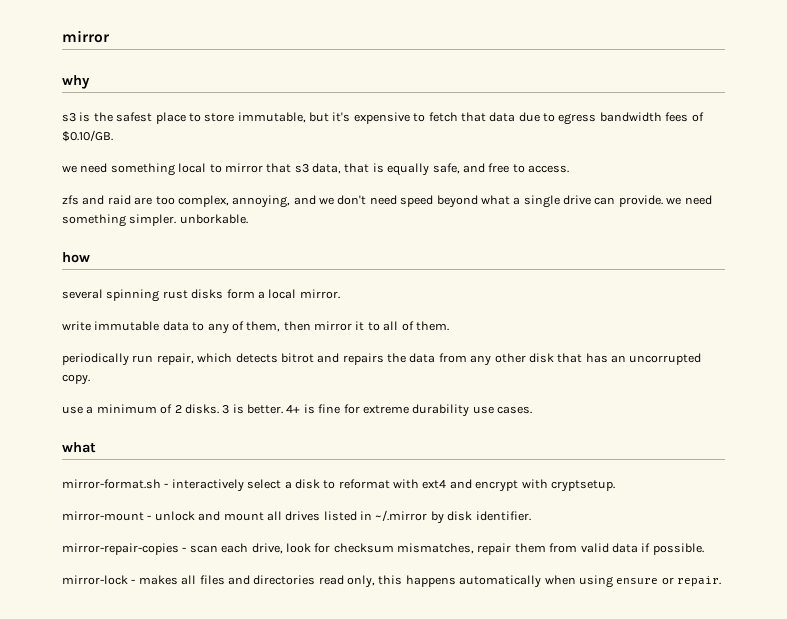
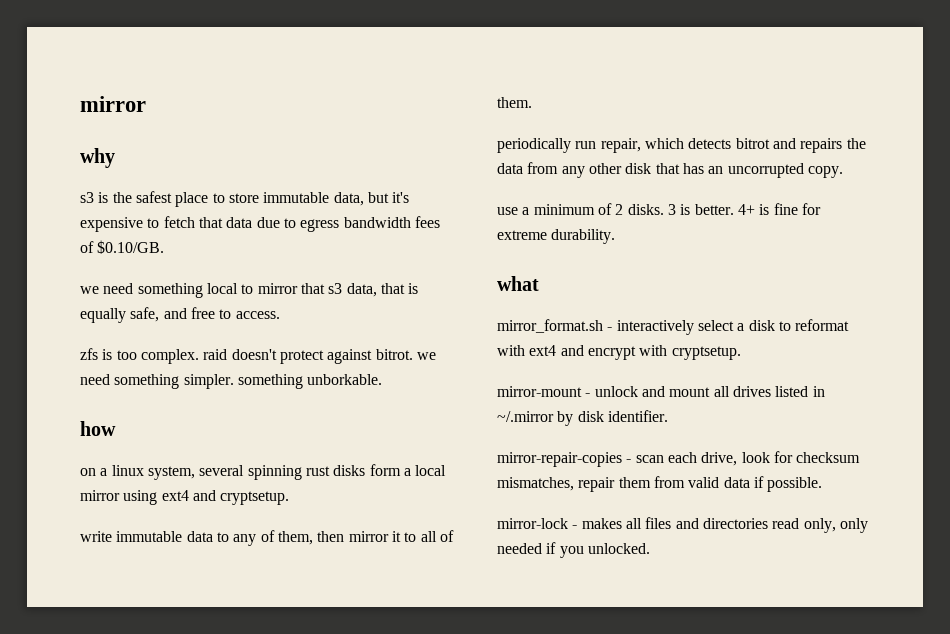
[237,112,306,123] immutable, -> [263,192,364,206] immutable data,
[82,195,663,208] and raid are too complex, annoying, and we don't need speed beyond what a single drive can provide. -> [102,349,413,364] is too complex. raid doesn't protect against bitrot.
(177, 220) none -> [237,374,303,389] something
(90, 257) none -> [80,465,195,480] on a linux system,
[299,289,340,299] mirror. -> [80,490,290,505] mirror using ext4 and cryptsetup.
[412,404,532,417] durability use cases. -> [551,229,616,244] durability.
[62,479,161,489] mirror-format.sh -> [497,319,603,333] mirror_format.sh
[378,575,721,588] this happens automatically when using ensure or repair. -> [839,518,868,533] [497,542,650,558] only needed if you unlocked.

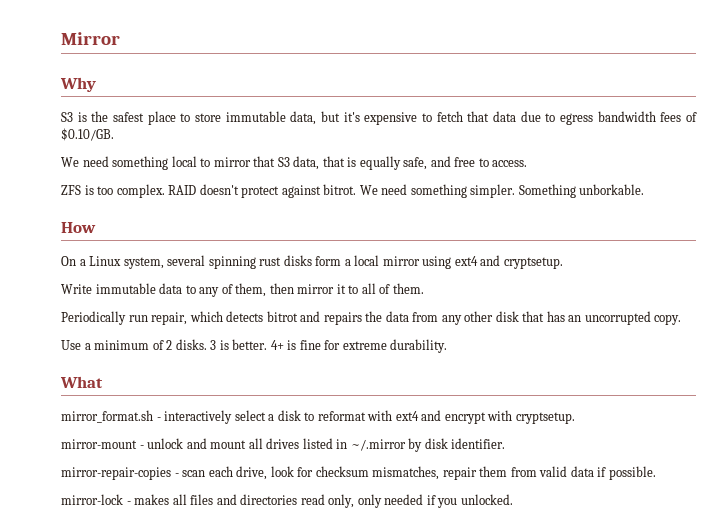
[80,96,146,112] [80,148,115,168] [80,192,94,203] mirror // why // s3 -> [61,32,120,45] [60,77,96,92] [61,112,73,122] Mirror // Why // S3
[80,286,99,294] we -> [61,157,79,167] We
[328,283,343,294] s3 -> [277,157,290,167] S3
[80,348,98,360] zfs -> [61,185,81,195] ZFS
[203,349,228,360] raid -> [168,185,197,195] RAID
[416,352,436,360] we -> [359,185,378,195] We
[237,374,303,389] something -> [518,184,576,198] Something
[80,421,116,436] [80,465,144,476] how // on a linux -> [61,222,96,233] [61,256,122,266] How // On a Linux
[80,531,112,542] write -> [61,284,92,294] Write
[497,138,571,153] periodically -> [61,311,126,325] Periodically
[497,207,518,215] use -> [61,340,81,350] Use
[497,276,539,291] what -> [60,376,103,388] What

